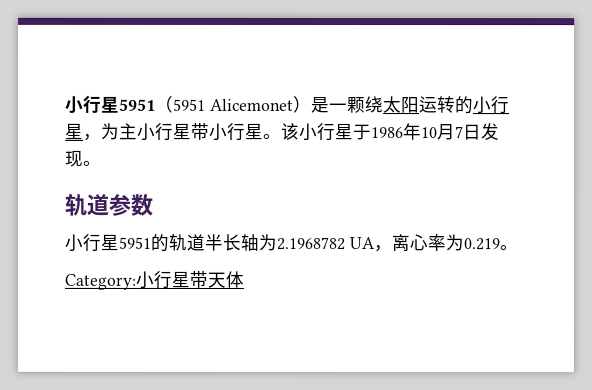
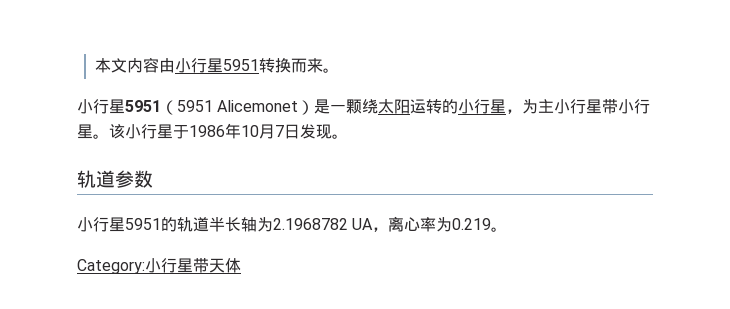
(65, 104) none -> [94,57,339,73] 本文内容由小行星5951转换而来。 //

